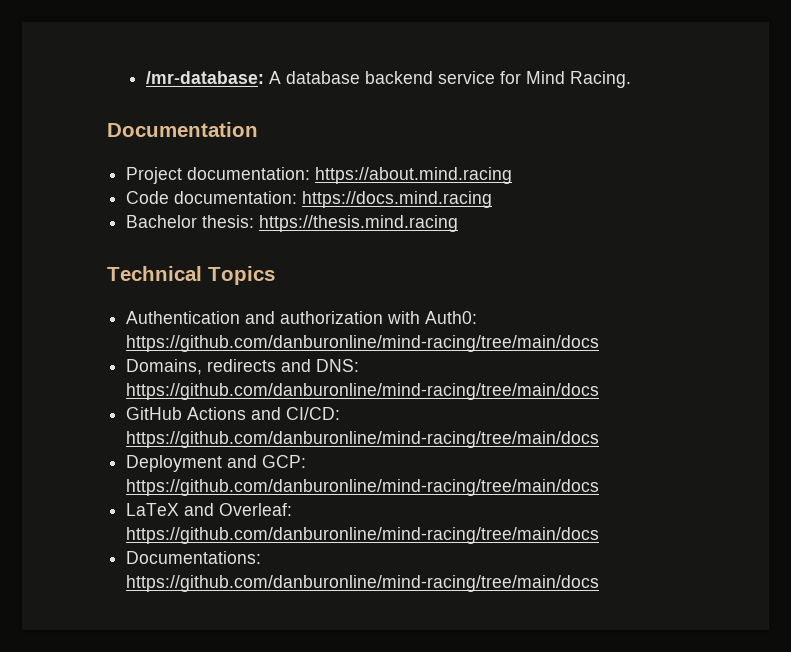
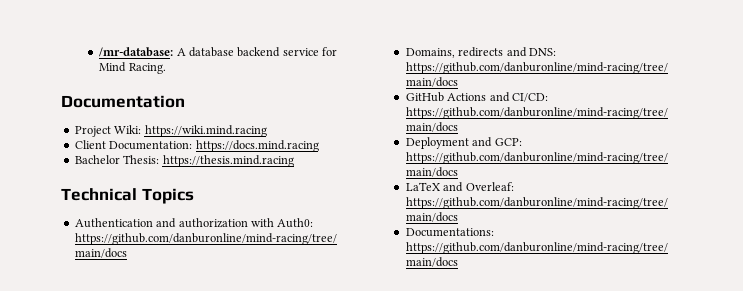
[187,167,513,184] [126,191,298,204] documentation: https://about.mind.racing // Code documentation: -> [114,125,267,137] [74,140,193,150] Wiki: https://wiki.mind.racing // Client Documentation:
[202,215,255,228] thesis: -> [123,155,160,164] Thesis:

